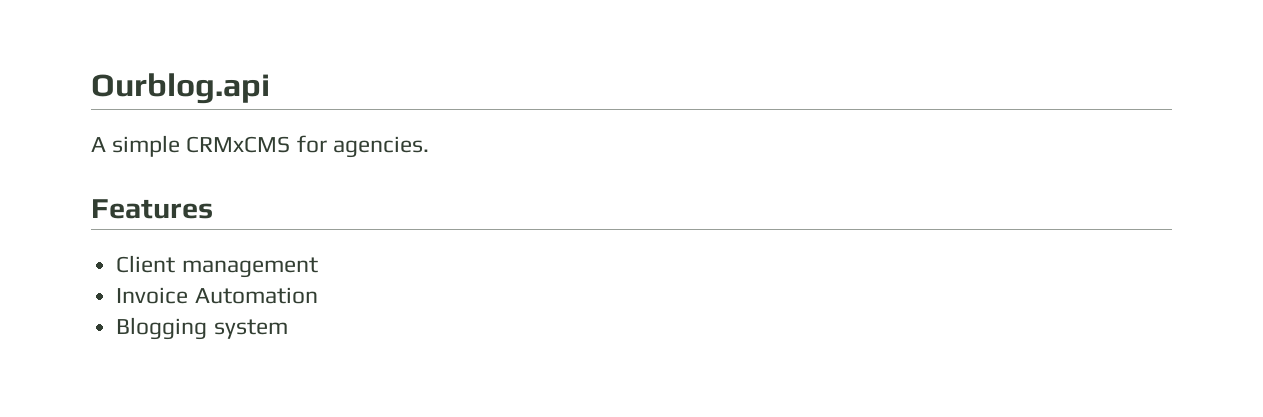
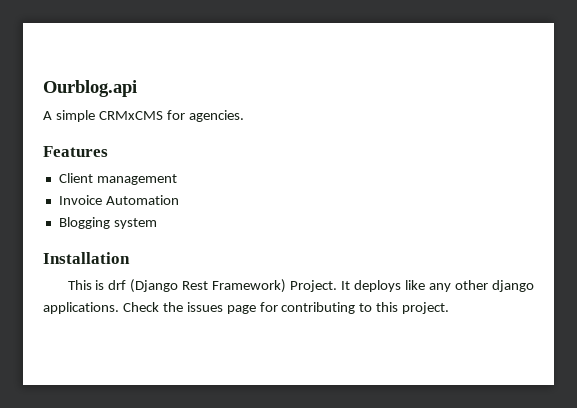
(288, 329) none -> [43,252,130,264] [67,279,534,293] [43,302,450,314] // Installation // This is drf (Django Rest Framework) Project. It deploys like any other django applications. Check the issues page for contributing to this project.

